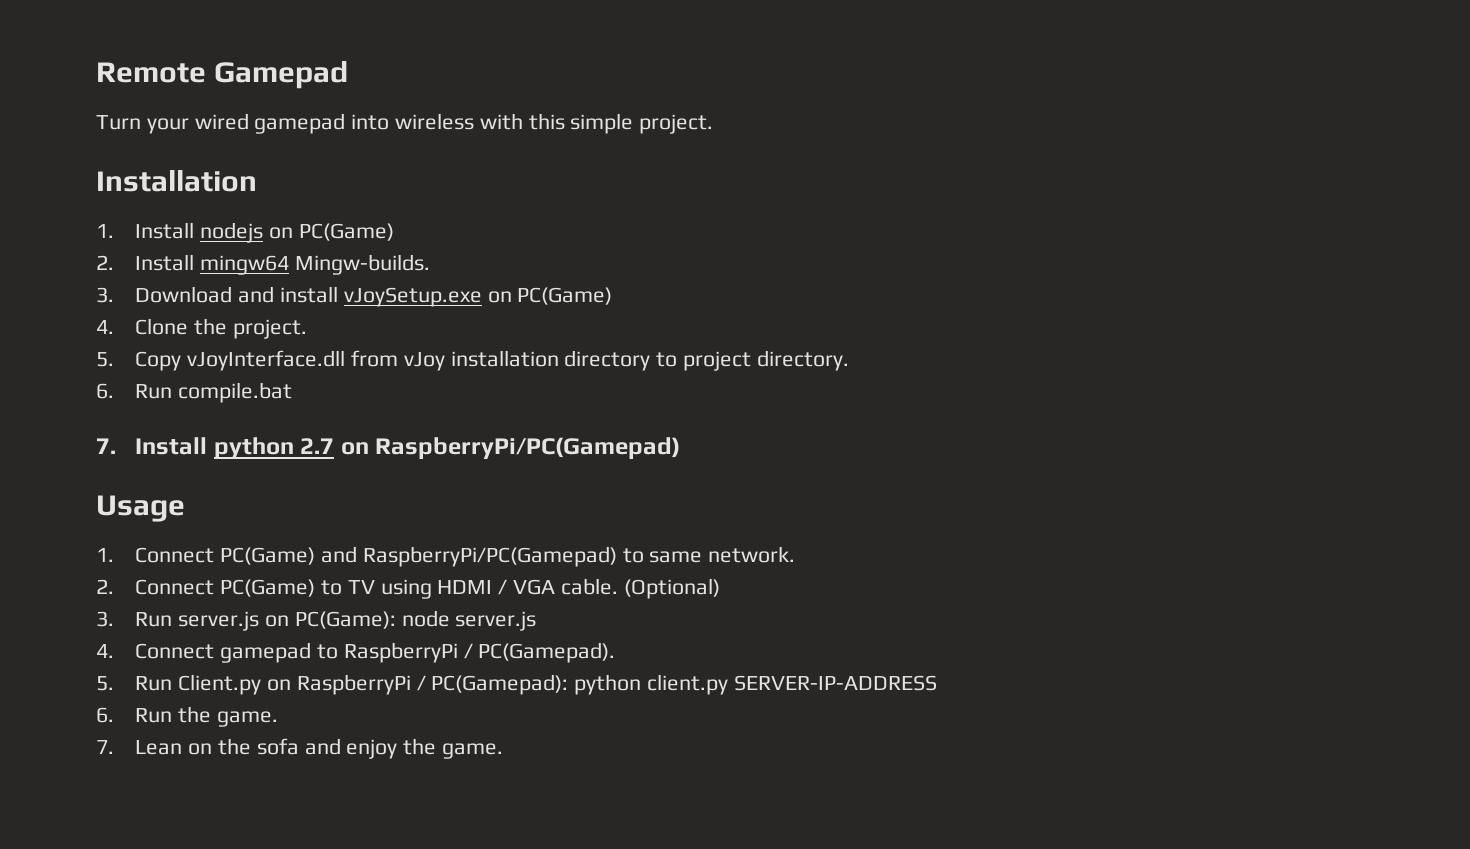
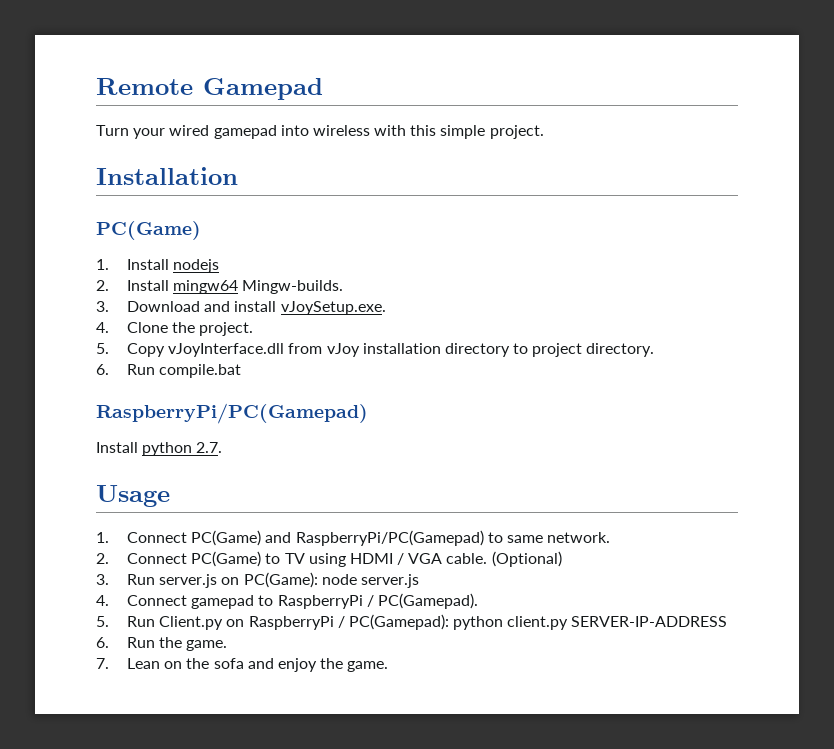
(257, 181) none -> [96,221,201,240] // PC(Game)
[268,223,394,241] on PC(Game) -> (220, 266) none
[343,287,613,307] vJoySetup.exe on PC(Game) -> [280,301,386,315] vJoySetup.exe.
[96,438,116,454] 7. -> [96,403,368,424] RaspberryPi/PC(Gamepad) //
[300,437,681,459] 2.7 on RaspberryPi/PC(Gamepad) -> [196,442,223,453] 2.7.

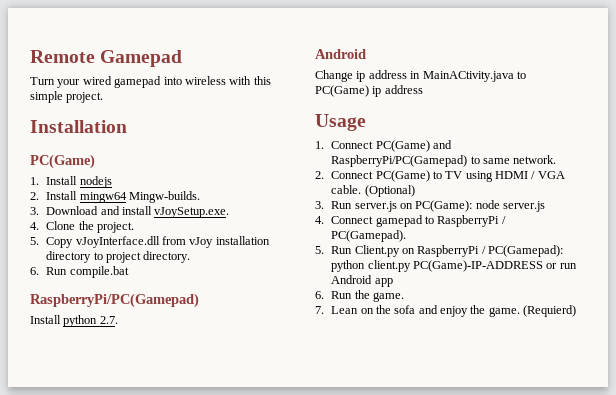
(223, 447) none -> [315,49,366,59] [315,70,526,82] [315,85,423,97] // Android // Change ip address in MainACtivity.java to PC(Game) ip address
[571,616,728,627] SERVER-IP-ADDRESS -> [412,260,577,272] [331,275,393,287] PC(Game)-IP-ADDRESS or run Android app
(389, 666) none -> [523,305,577,317] (Requierd)

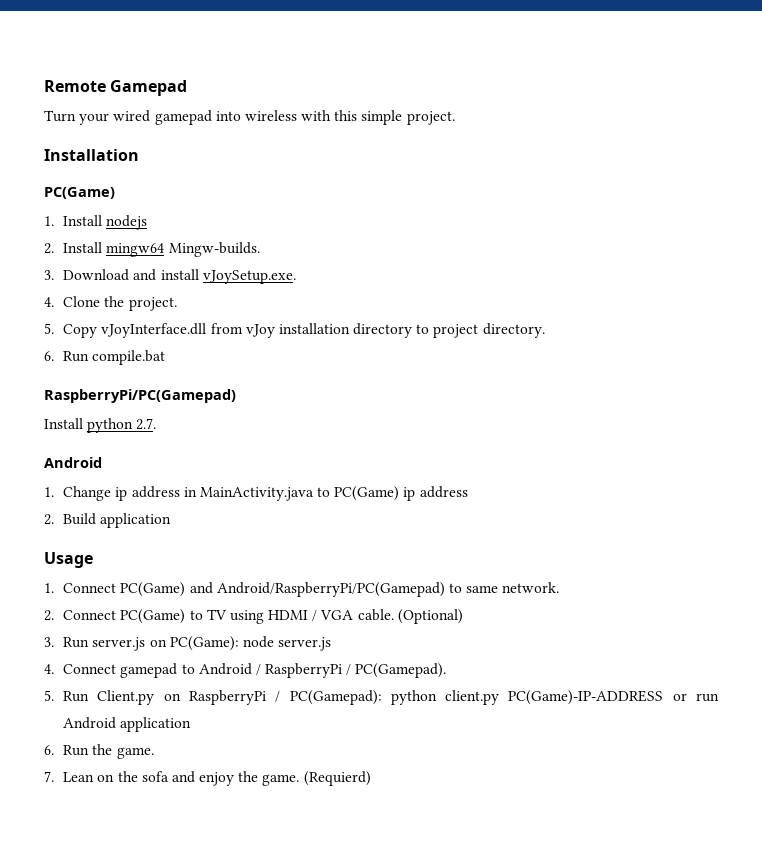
(366, 54) none -> [44,487,54,497] 1.
[422,71,514,82] MainACtivity.java -> [199,487,314,501] MainActivity.java
(423, 89) none -> [44,513,172,528] // 2. Build application
[331,155,468,167] RaspberryPi/PC(Gamepad) -> [216,582,445,597] Android/RaspberryPi/PC(Gamepad)
(434, 220) none -> [198,663,261,675] Android /
[374,278,393,287] app -> [120,717,192,732] application

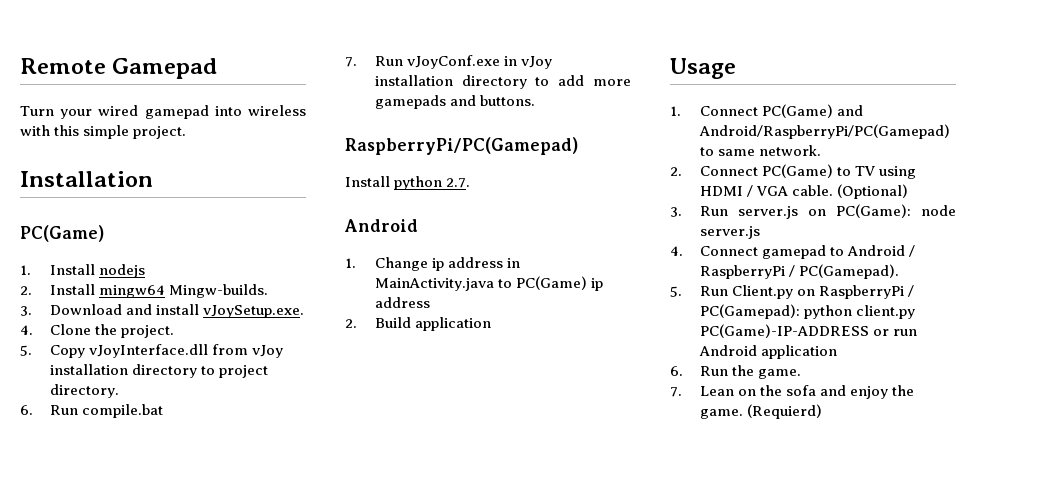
(166, 357) none -> [345,55,552,69] [374,75,632,89] [374,95,535,109] // 7. Run vJoyConf.exe in vJoy installation directory to add more gamepads and buttons.

